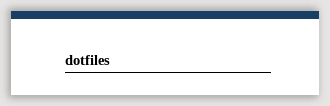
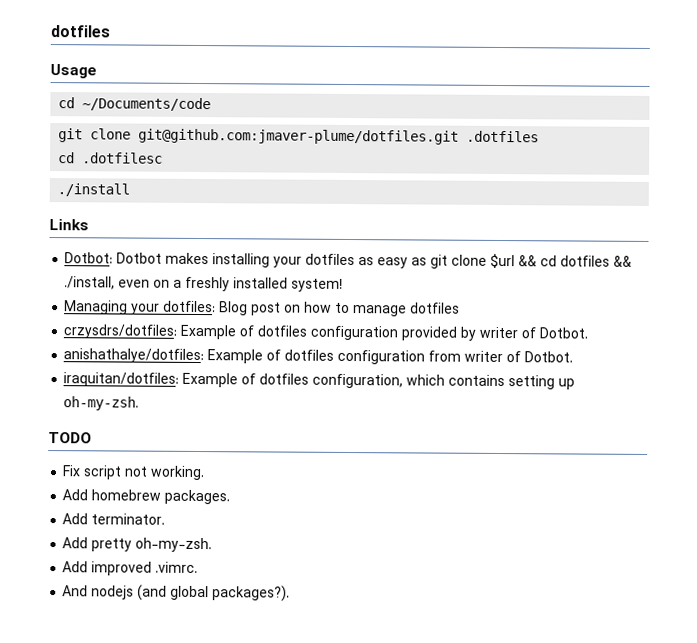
[65,55,110,65] dotfiles -> [50,25,110,38] [50,64,97,79] [58,97,212,112] [58,128,540,145] [58,152,164,164] [57,183,131,197] [49,219,89,231] [64,252,633,269] [64,276,344,292] [64,300,461,317] [63,324,589,341] [63,348,574,365] [63,372,576,390] [63,396,140,411] [48,432,92,444] [62,465,206,481] [62,489,231,505] [62,513,166,525] [62,537,213,553] [62,561,199,576] [62,584,291,602] dotfiles // Usage // cd ~/Documents/code // git clone git@github.com:jmaver-plume/dotfiles.git .dotfiles // cd .dotfilesc // ./install // Links // Dotbot: Dotbot makes installing your dotfiles as easy as git clone $url && cd dotfiles && ./install, even on a freshly installed system! // Managing your dotfiles: Blog post on how to manage dotfiles // crzysdrs/dotfiles: Example of dotfiles configuration provided by writer of Dotbot. // anishathalye/dotfiles: Example of dotfiles configuration from writer of Dotbot. // iraquitan/dotfiles: Example of dotfiles configuration, which contains setting up oh-my-zsh. // TODO // Fix script not working. // Add homebrew packages. // Add terminator. // Add pretty oh-my-zsh. // Add improved .vimrc. // And nodejs (and global packages?).

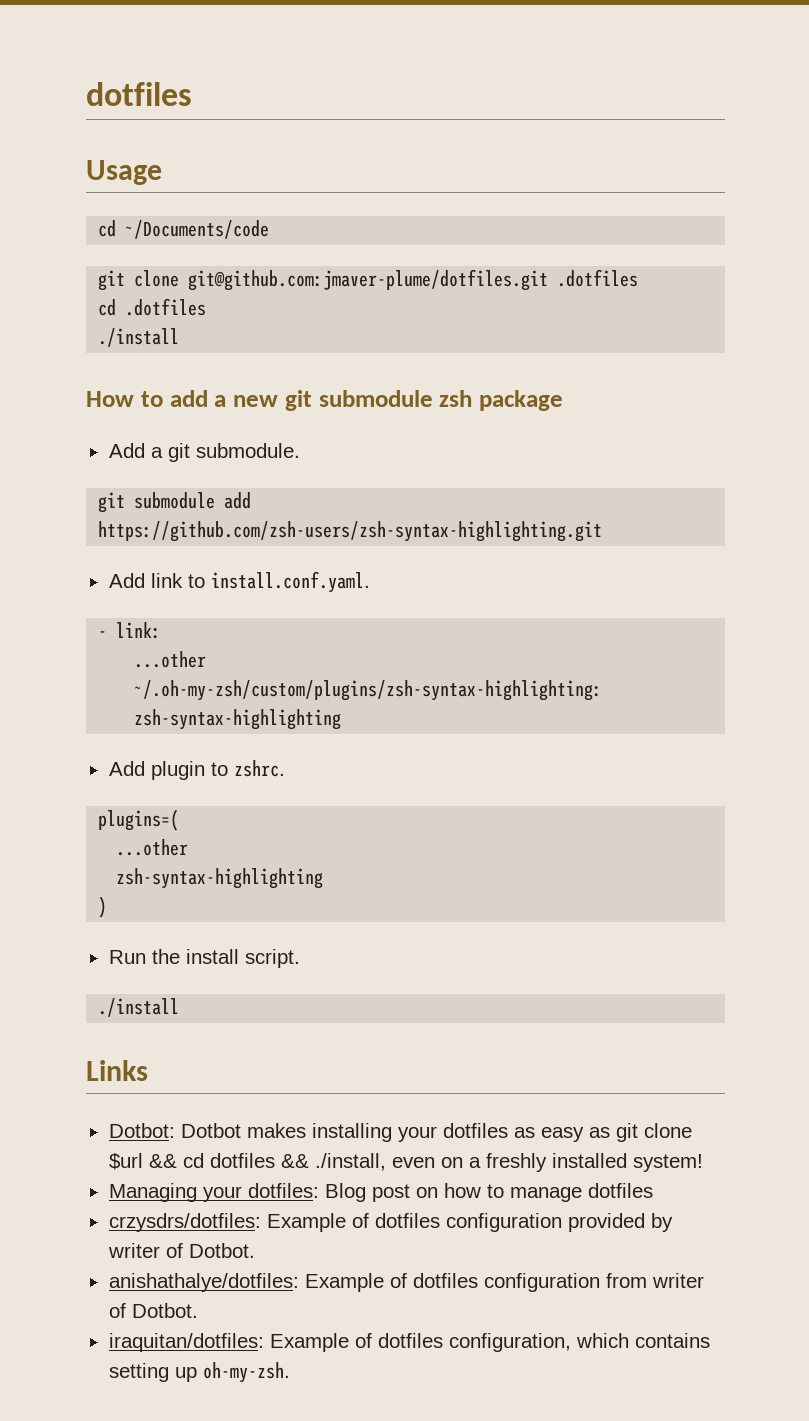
[82,152,164,164] .dotfilesc -> [125,298,207,316] [98,328,180,347] [86,390,563,411] [108,443,300,462] [98,492,252,513] [98,521,603,542] [108,571,370,593] [98,622,162,639] [134,651,207,668] [134,680,603,701] [134,709,342,730] [108,760,285,780] [98,809,180,831] [116,839,189,856] [116,868,324,889] [98,896,108,918] [108,949,300,968] .dotfiles // ./install // How to add a new git submodule zsh package // Add a git submodule. // git submodule add https://github.com/zsh-users/zsh-syntax-highlighting.git // Add link to install.conf.yaml. // - link: // ...other // ~/.oh-my-zsh/custom/plugins/zsh-syntax-highlighting: zsh-syntax-highlighting // Add plugin to zshrc. // plugins=( // ...other // zsh-syntax-highlighting // ) // Run the install script.
[48,432,92,444] [62,465,206,481] [62,489,231,505] [62,513,166,525] [62,537,213,553] [62,561,199,576] [62,584,291,602] // TODO // Fix script not working. // Add homebrew packages. // Add terminator. // Add pretty oh-my-zsh. // Add improved .vimrc. // And nodejs (and global packages?). -> (290, 1372) none

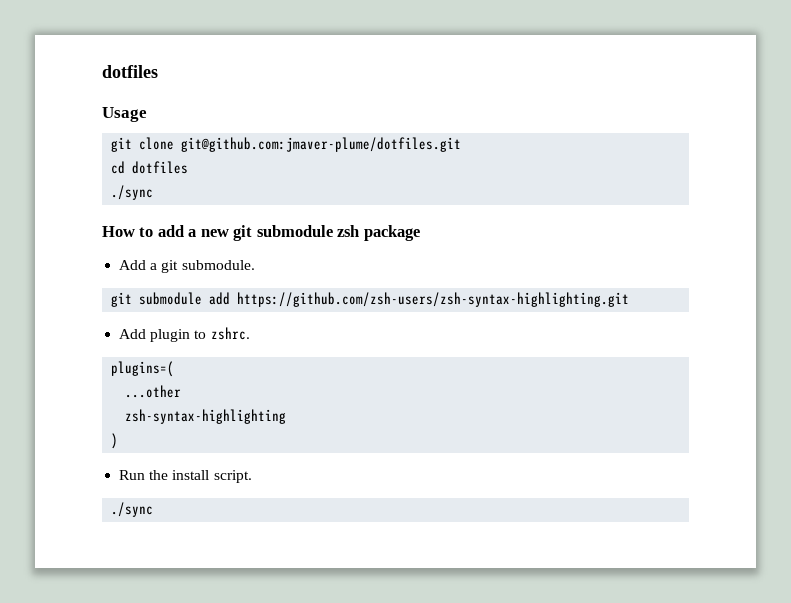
[98,220,270,239] // cd ~/Documents/code -> (147, 114) none
[557,269,639,287] [98,298,207,316] [98,328,180,347] .dotfiles // cd .dotfiles // ./install -> [111,161,189,174] [111,185,154,200] // cd dotfiles // ./sync
[108,571,370,593] [98,622,162,639] [134,651,207,668] [134,680,603,701] [134,709,342,730] // Add link to install.conf.yaml. // - link: // ...other // ~/.oh-my-zsh/custom/plugins/zsh-syntax-highlighting: zsh-syntax-highlighting -> (630, 299) none
[98,998,180,1017] [86,1060,148,1081] [108,1123,692,1142] [108,1153,703,1172] [108,1183,653,1202] [108,1213,673,1232] [107,1243,255,1258] [108,1273,704,1292] [108,1303,198,1318] [108,1333,710,1352] [108,1362,290,1383] ./install // Links // Dotbot: Dotbot makes installing your dotfiles as easy as git clone $url && cd dotfiles && ./install, even on a freshly installed system! // Managing your dotfiles: Blog post on how to manage dotfiles // crzysdrs/dotfiles: Example of dotfiles configuration provided by writer of Dotbot. // anishathalye/dotfiles: Example of dotfiles configuration from writer of Dotbot. // iraquitan/dotfiles: Example of dotfiles configuration, which contains setting up oh-my-zsh. -> [111,502,154,517] ./sync

